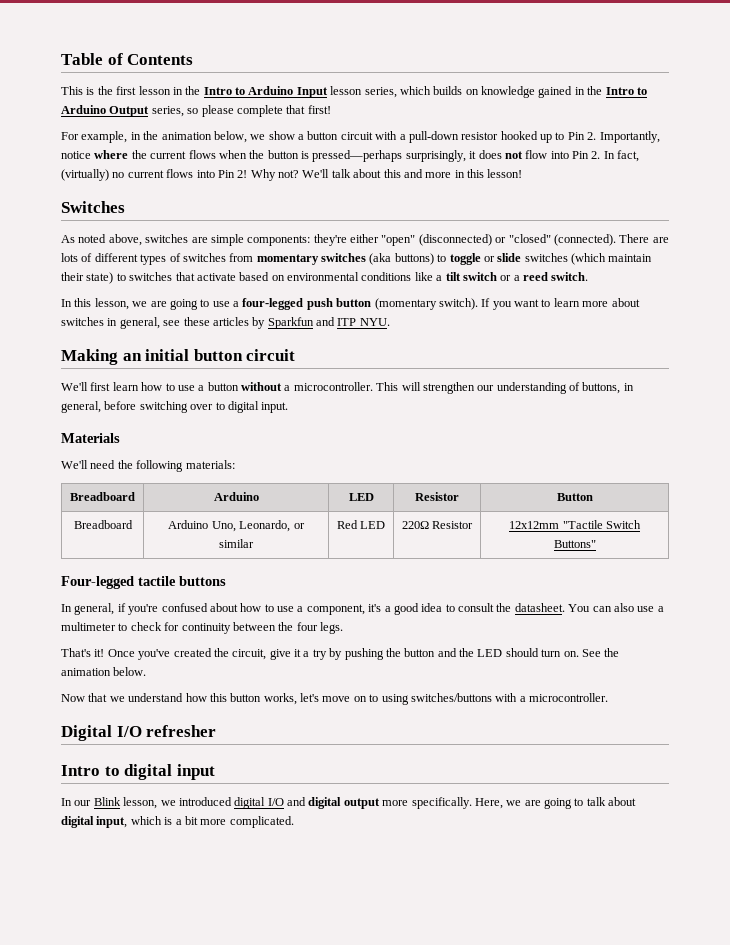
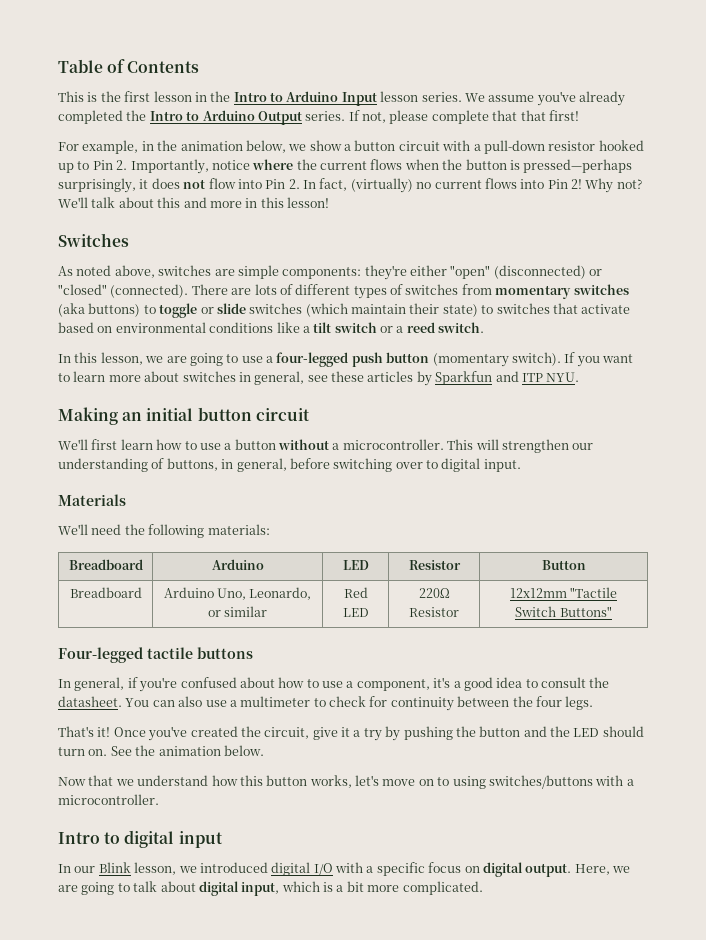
[364,86,585,98] series, which builds on knowledge gained in -> [421,91,625,106] [58,110,123,124] series. We assume you've already completed
[151,106,199,117] series, so -> [305,110,386,123] series. If not,
(306, 109) none -> [520,110,546,121] that
[61,725,217,741] // Digital I/O refresher -> (159, 799) none
[287,797,472,809] and digital output more specifically. -> [335,862,572,877] with a specific focus on digital output.

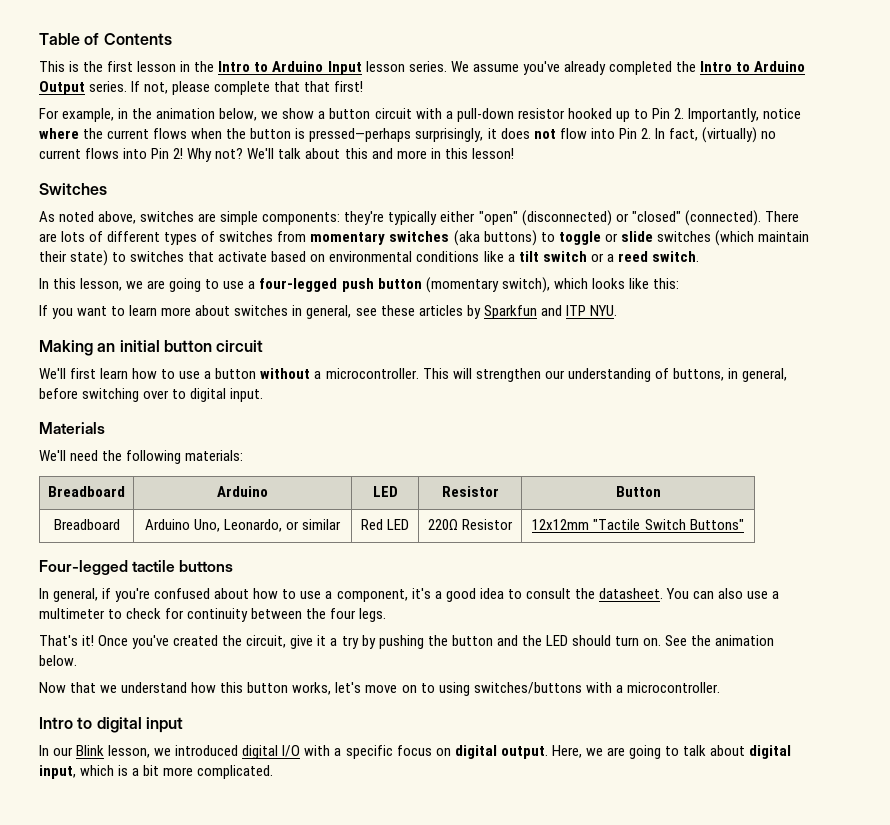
(407, 272) none -> [388,211,438,225] typically
[511,352,561,366] switch). -> [501,277,679,293] switch), which looks like this: //

